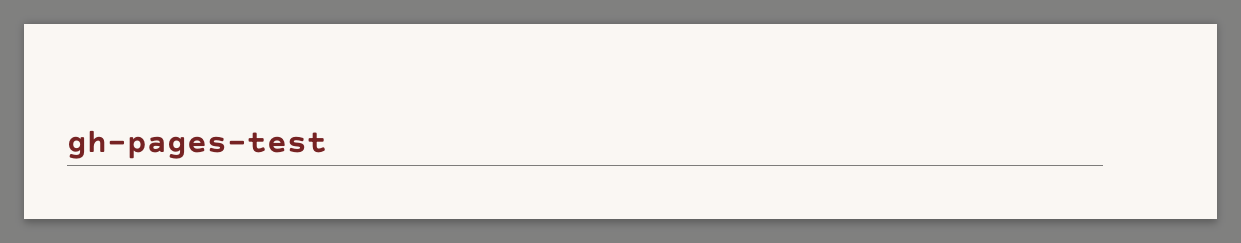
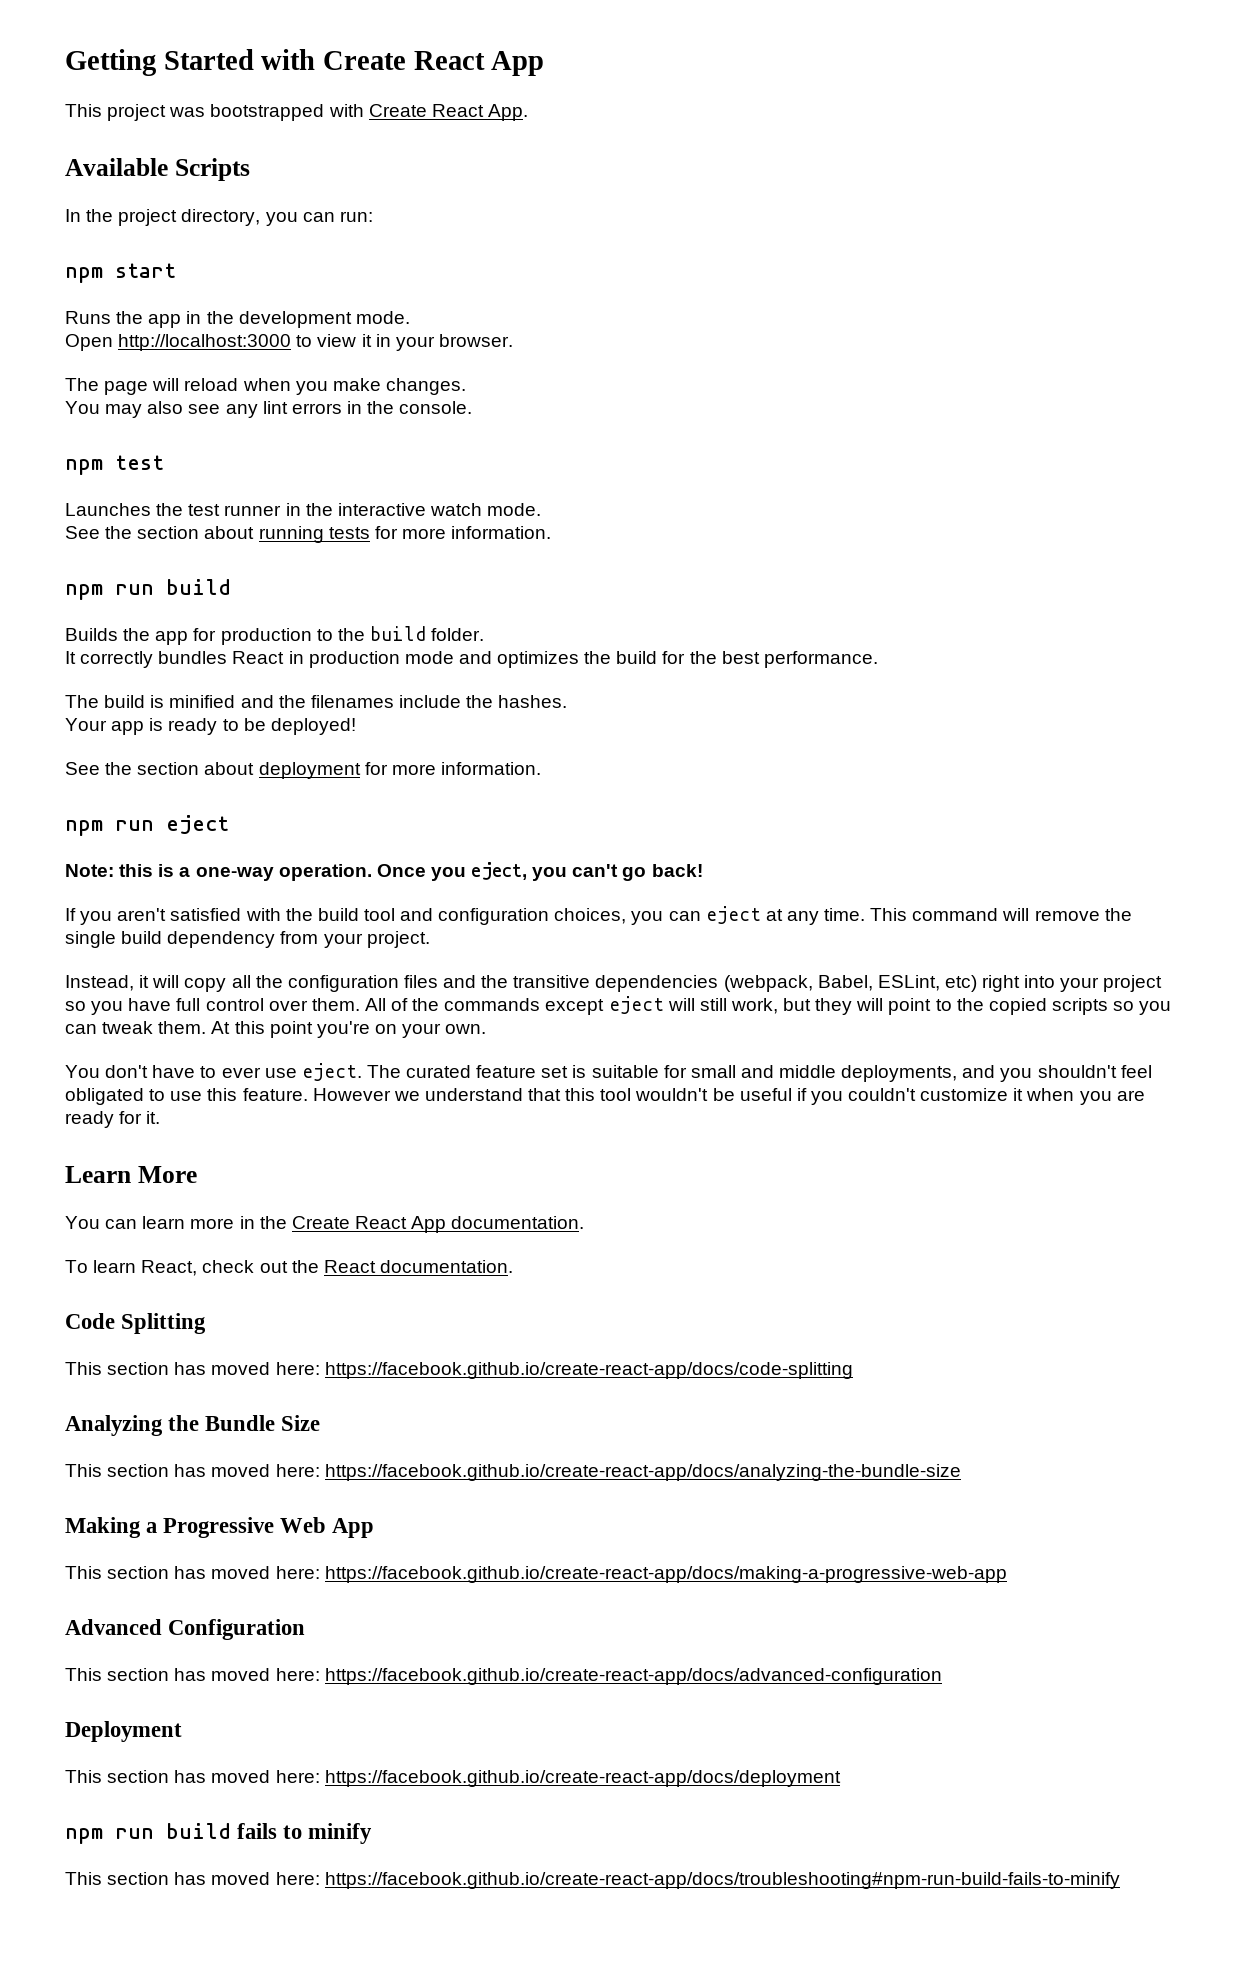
[67,130,327,159] gh-pages-test -> [65,49,545,76] [65,104,528,121] [65,158,250,181] [65,209,373,226] [65,263,176,283] [65,311,410,328] [65,334,513,351] [65,378,466,395] [65,401,473,418] [65,455,164,475] [65,503,542,516] [65,526,552,543] [65,579,231,600] [65,626,485,645] [65,651,878,668] [65,695,568,708] [65,718,356,735] [65,762,541,779] [65,815,229,836] [65,862,703,881] [65,906,1132,925] [65,931,430,948] [65,975,1163,992] [65,996,1172,1015] [65,1021,487,1038] [65,1063,1152,1082] [65,1088,1145,1105] [65,1111,161,1128] [65,1166,197,1183] [65,1216,585,1233] [65,1260,513,1276] [65,1313,207,1334] [65,1362,853,1379] [65,1415,321,1436] [65,1464,961,1481] [65,1517,375,1538] [65,1566,1007,1583] [65,1619,306,1640] [65,1668,942,1685] [65,1721,182,1742] [65,1770,841,1787] [65,1823,373,1844] [65,1872,1120,1889] Getting Started with Create React App // This project was bootstrapped with Create React App. // Available Scripts // In the project directory, you can run: // npm start // Runs the app in the development mode. // Open http://localhost:3000 to view it in your browser. // The page will reload when you make changes. // You may also see any lint errors in the console. // npm test // Launches the test runner in the interactive watch mode. // See the section about running tests for more information. // npm run build // Builds the app for production to the build folder. // It correctly bundles React in production mode and optimizes the build for the best performance. // The build is minified and the filenames include the hashes. // Your app is ready to be deployed! // See the section about deployment for more information. // npm run eject // Note: this is a one-way operation. Once you eject, you can't go back! // If you aren't satisfied with the build tool and configuration choices, you can eject at any time. This command will remove the single build dependency from your project. // Instead, it will copy all the configuration files and the transitive dependencies (webpack, Babel, ESLint, etc) right into your project so you have full control over them. All of the commands except eject will still work, but they will point to the copied scripts so you can tweak them. At this point you're on your own. // You don't have to ever use eject. The curated feature set is suitable for small and middle deployments, and you shouldn't feel obligated to use this feature. However we understand that this tool wouldn't be useful if you couldn't customize it when you are ready for it. // Learn More // You can learn more in the Create React App documentation. // To learn React, check out the React documentation. // Code Splitting // This section has moved here: https://facebook.github.io/create-react-app/docs/code-splitting // Analyzing the Bundle Size // This section has moved here: https://facebook.github.io/create-react-app/docs/analyzing-the-bundle-size // Making a Progressive Web App // This section has moved here: https://facebook.github.io/create-react-app/docs/making-a-progressive-web-app // Advanced Configuration // This section has moved here: https://facebook.github.io/create-react-app/docs/advanced-configuration // Deployment // This section has moved here: https://facebook.github.io/create-react-app/docs/deployment // npm run build fails to minify // This section has moved here: https://facebook.github.io/create-react-app/docs/troubleshooting#npm-run-build-fails-to-minify

